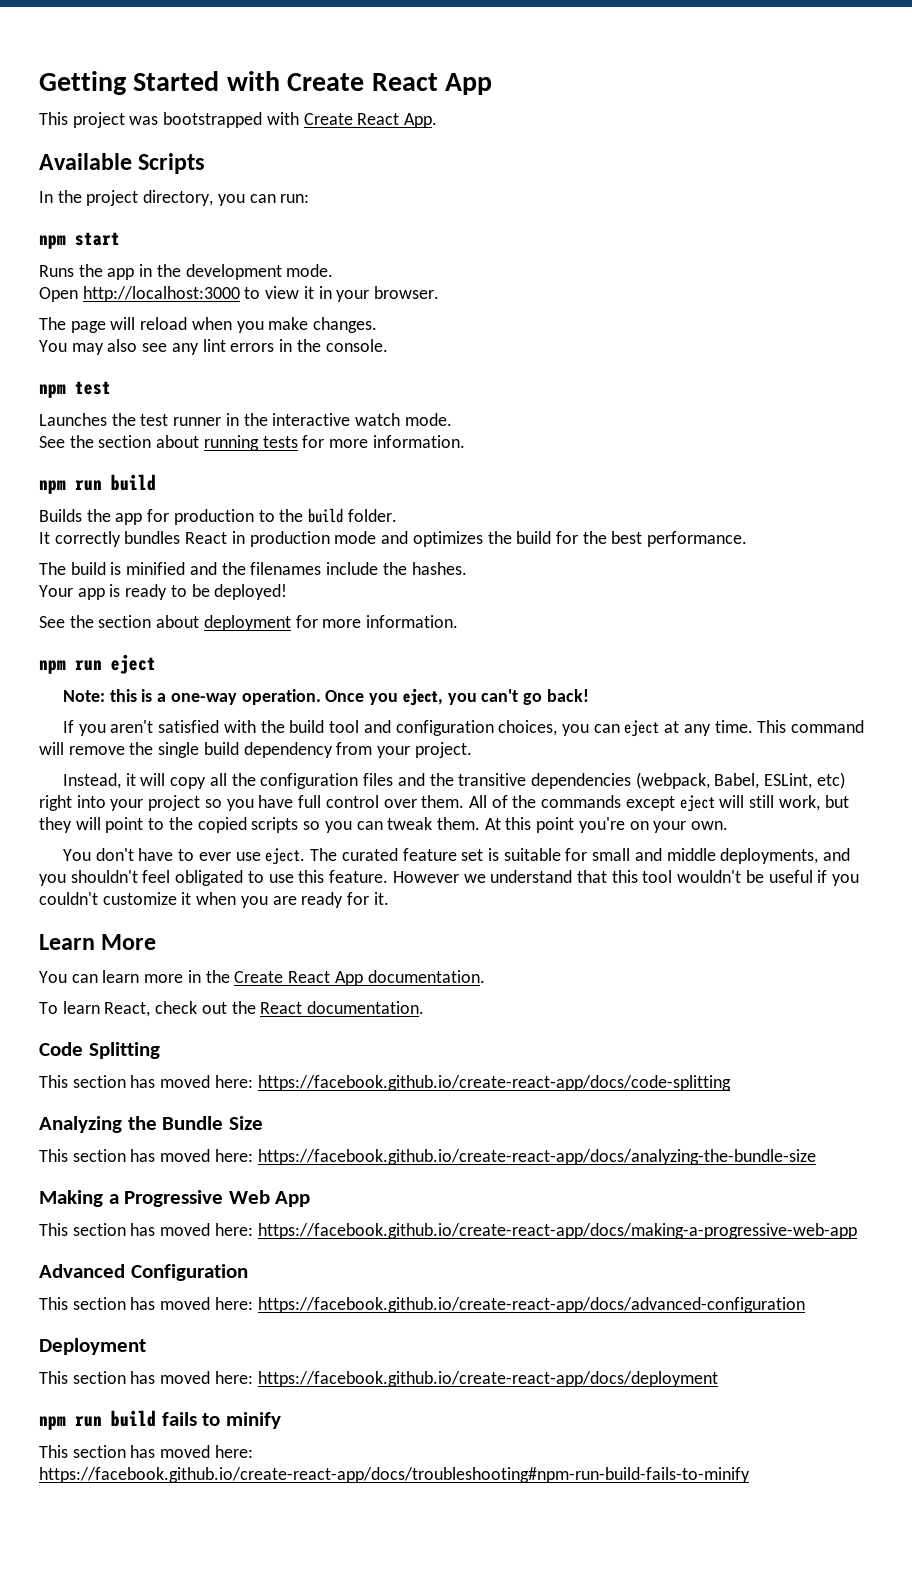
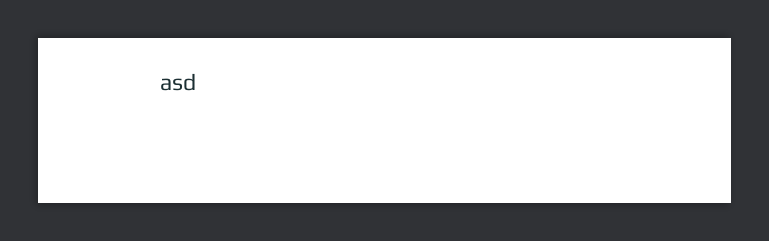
[39,71,493,95] [39,112,438,128] [39,153,206,174] [39,190,310,206] [39,232,120,249] [39,264,334,280] [39,286,440,302] [39,317,378,333] [39,339,388,355] [39,381,111,398] [39,413,452,426] [39,435,465,451] [39,474,156,494] [39,508,397,525] [39,531,748,547] [39,562,467,575] [39,584,288,600] [39,615,459,631] [39,654,156,674] [62,688,589,706] [62,720,865,737] [39,742,472,758] [62,772,845,789] [39,795,849,812] [39,817,729,833] [62,848,851,865] [39,870,860,886] [39,892,389,908] [39,934,157,950] [39,970,485,986] [39,1001,425,1017] [39,1042,160,1059] [39,1075,731,1091] [39,1116,263,1133] [39,1149,816,1165] [39,1190,311,1207] [39,1223,857,1239] [39,1264,248,1281] [39,1297,805,1313] [39,1338,146,1355] [39,1371,718,1387] [39,1410,281,1430] [39,1445,253,1458] [39,1467,750,1483] Getting Started with Create React App // This project was bootstrapped with Create React App. // Available Scripts // In the project directory, you can run: // npm start // Runs the app in the development mode. // Open http://localhost:3000 to view it in your browser. // The page will reload when you make changes. // You may also see any lint errors in the console. // npm test // Launches the test runner in the interactive watch mode. // See the section about running tests for more information. // npm run build // Builds the app for production to the build folder. // It correctly bundles React in production mode and optimizes the build for the best performance. // The build is minified and the filenames include the hashes. // Your app is ready to be deployed! // See the section about deployment for more information. // npm run eject // Note: this is a one-way operation. Once you eject, you can't go back! // If you aren't satisfied with the build tool and configuration choices, you can eject at any time. This command will remove the single build dependency from your project. // Instead, it will copy all the configuration files and the transitive dependencies (webpack, Babel, ESLint, etc) right into your project so you have full control over them. All of the commands except eject will still work, but they will point to the copied scripts so you can tweak them. At this point you're on your own. // You don't have to ever use eject. The curated feature set is suitable for small and middle deployments, and you shouldn't feel obligated to use this feature. However we understand that this tool wouldn't be useful if you couldn't customize it when you are ready for it. // Learn More // You can learn more in the Create React App documentation. // To learn React, check out the React documentation. // Code Splitting // This section has moved here: https://facebook.github.io/create-react-app/docs/code-splitting // Analyzing the Bundle Size // This section has moved here: https://facebook.github.io/create-react-app/docs/analyzing-the-bundle-size // Making a Progressive Web App // This section has moved here: https://facebook.github.io/create-react-app/docs/making-a-progressive-web-app // Advanced Configuration // This section has moved here: https://facebook.github.io/create-react-app/docs/advanced-configuration // Deployment // This section has moved here: https://facebook.github.io/create-react-app/docs/deployment // npm run build fails to minify // This section has moved here: https://facebook.github.io/create-react-app/docs/troubleshooting#npm-run-build-fails-to-minify -> [160,73,196,91] asd

